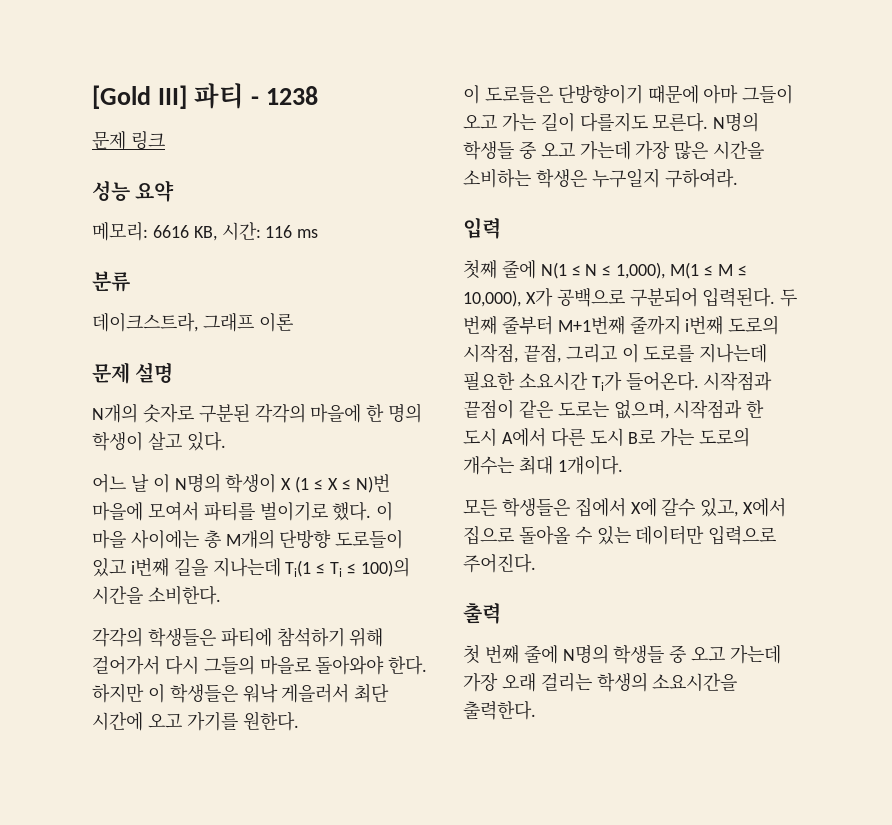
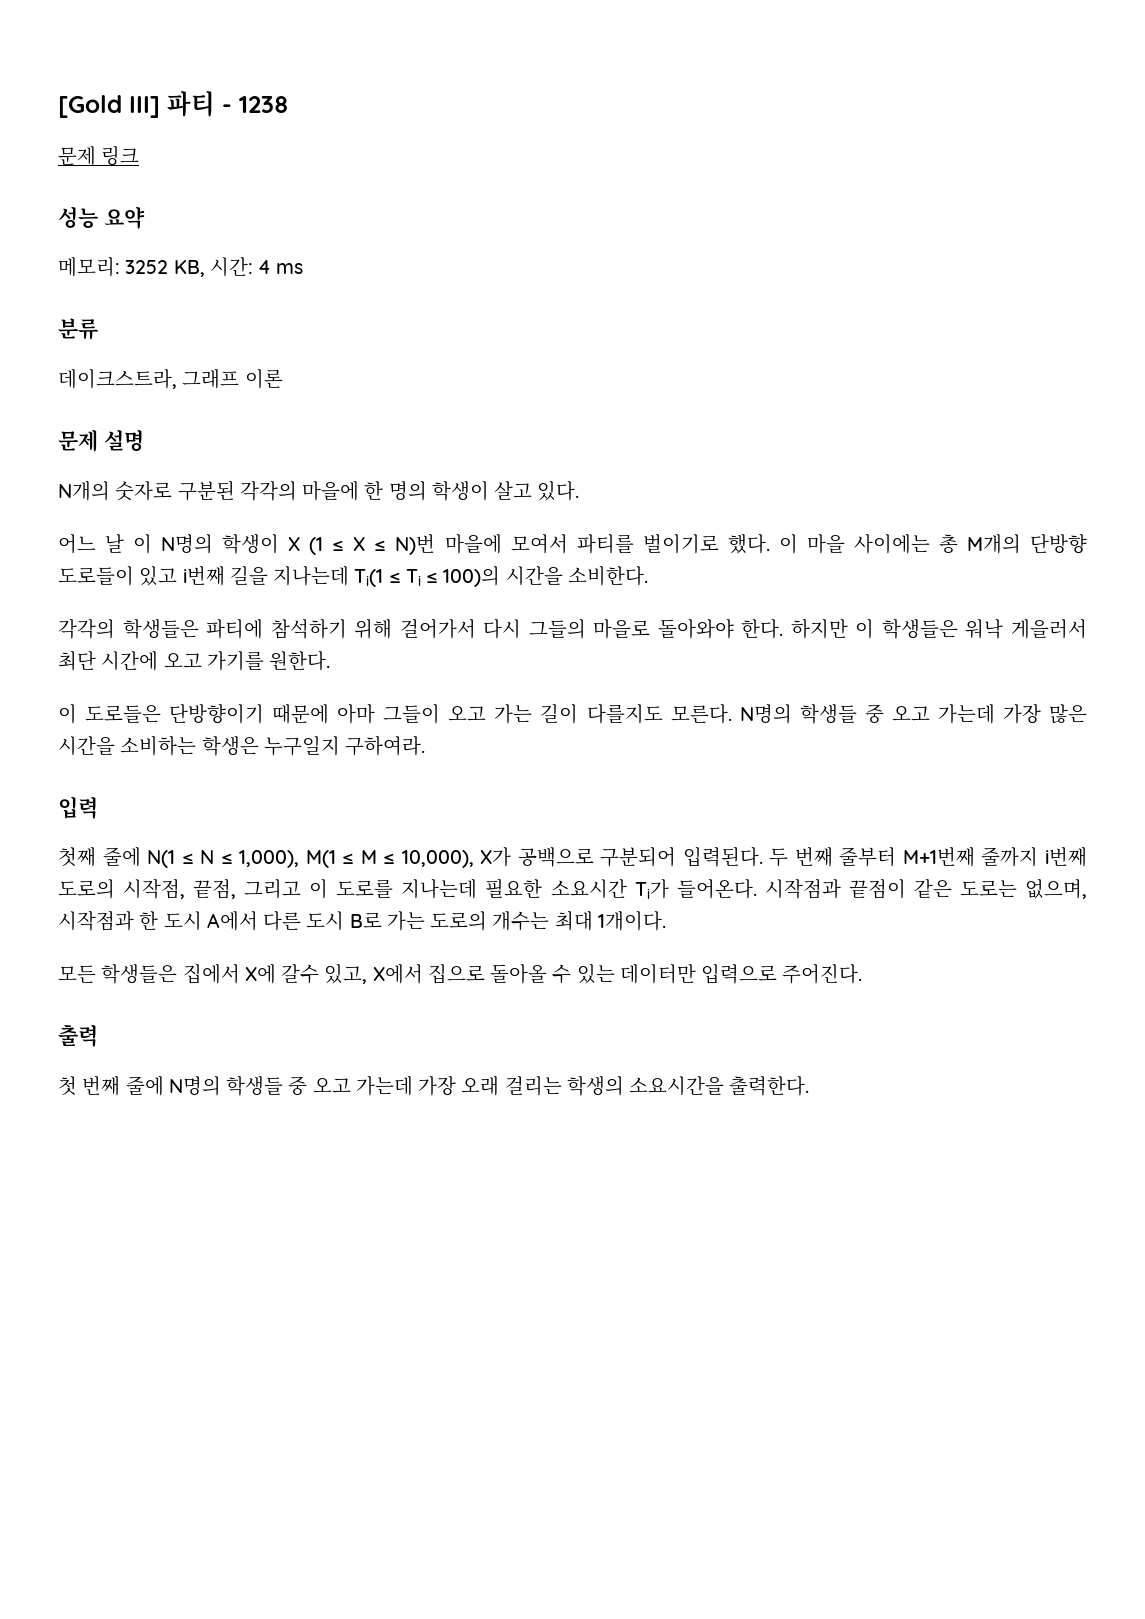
[152,225,189,238] 6616 -> [125,260,169,274] 3252
[265,225,293,238] 116 -> [258,260,272,274] 4

